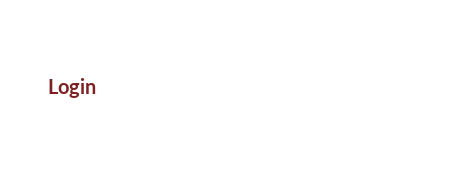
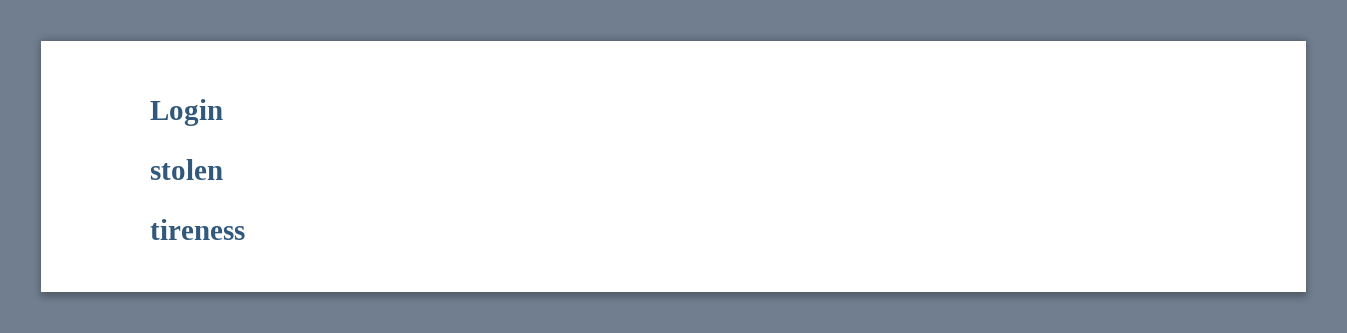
(96, 88) none -> [150,159,223,180] [150,219,245,240] // stolen // tireness

